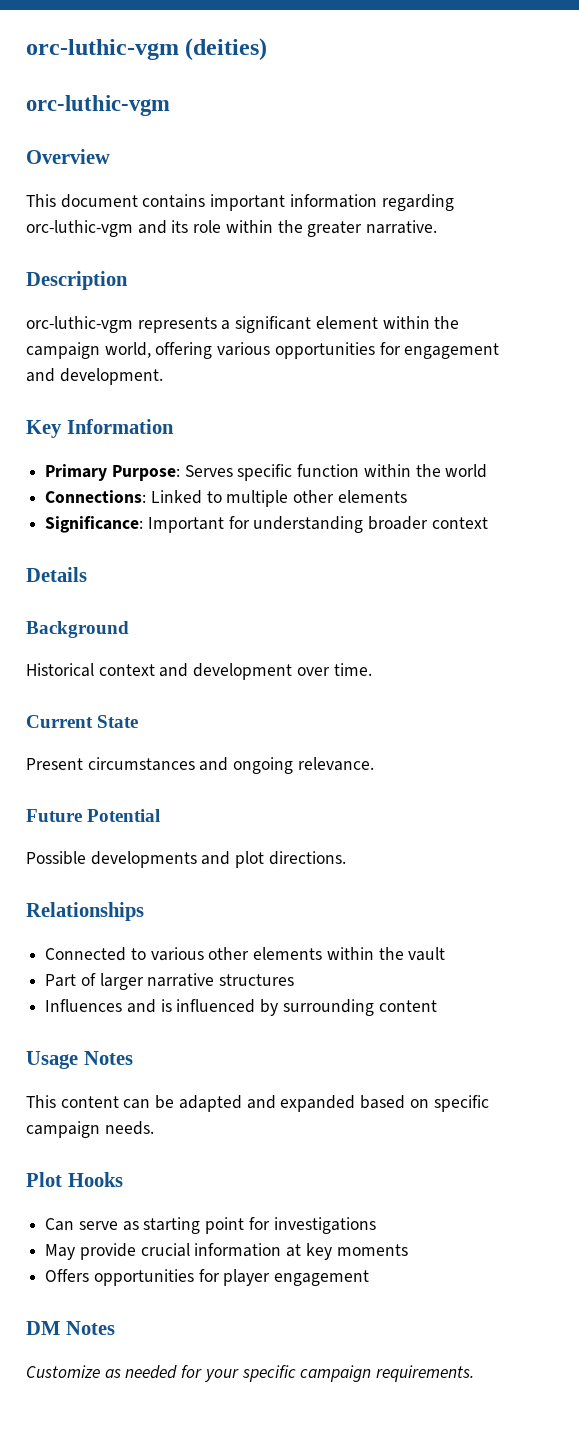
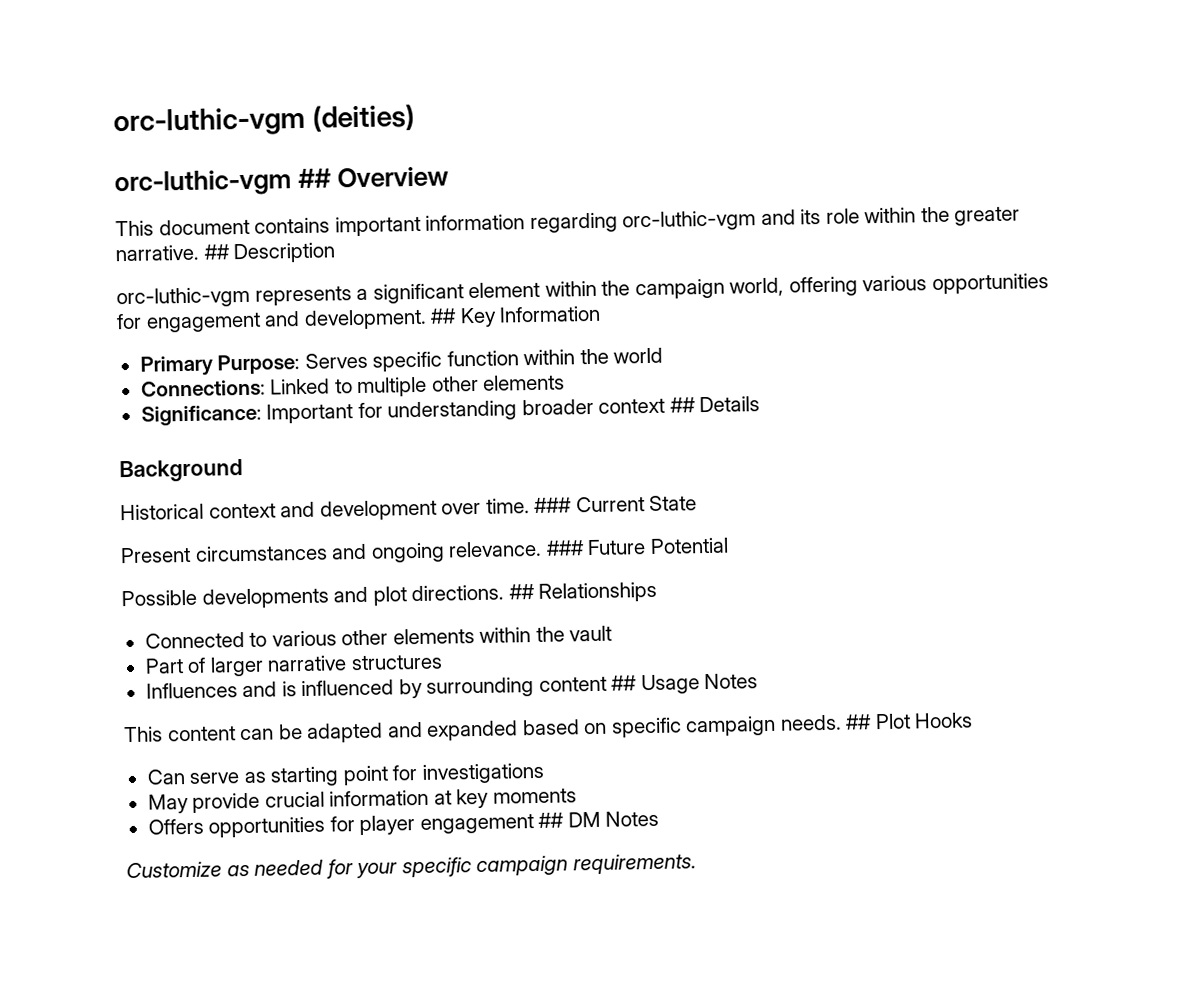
(170, 105) // -> [298,168,332,189] ##
(438, 227) // -> [203,244,230,260] ##
(163, 376) // -> [430,308,458,324] ##
(488, 523) // -> [669,397,696,413] ##
(372, 669) // -> [534,497,573,513] ###
(374, 764) // -> [545,540,585,556] ###
(346, 858) // -> [508,583,535,600] ##
(437, 1006) // -> [611,675,638,691] ##
(154, 1128) // -> [845,714,873,730] ##
(370, 1278) // -> [538,812,565,828] ##

